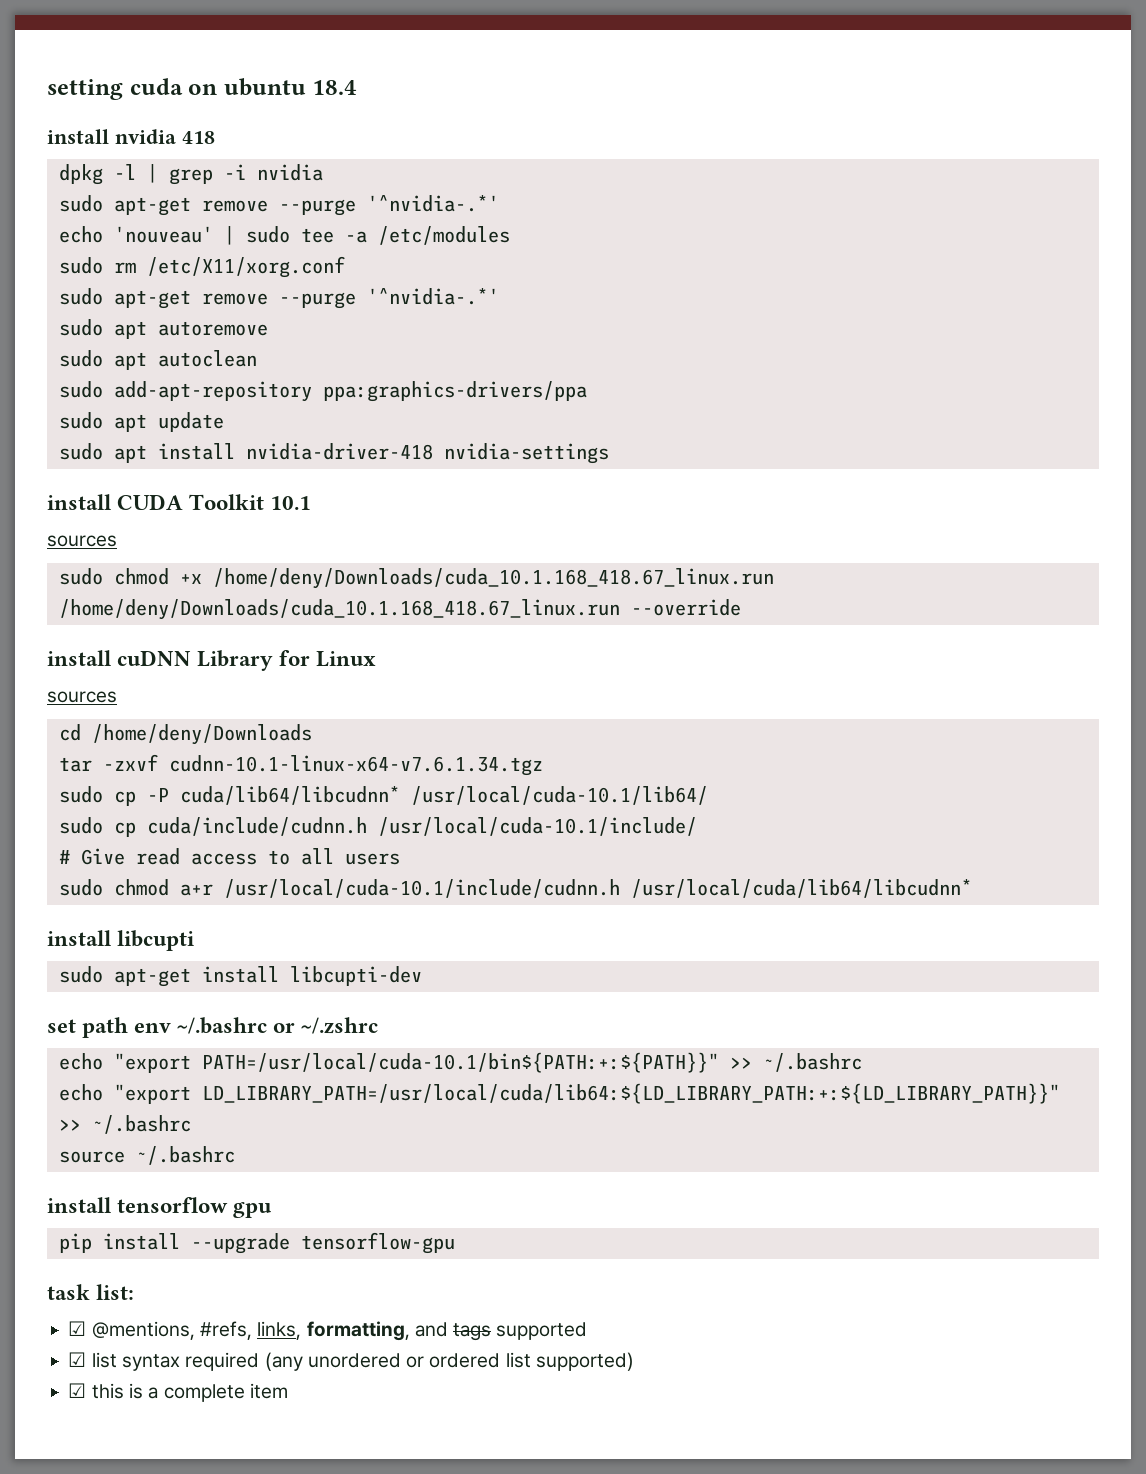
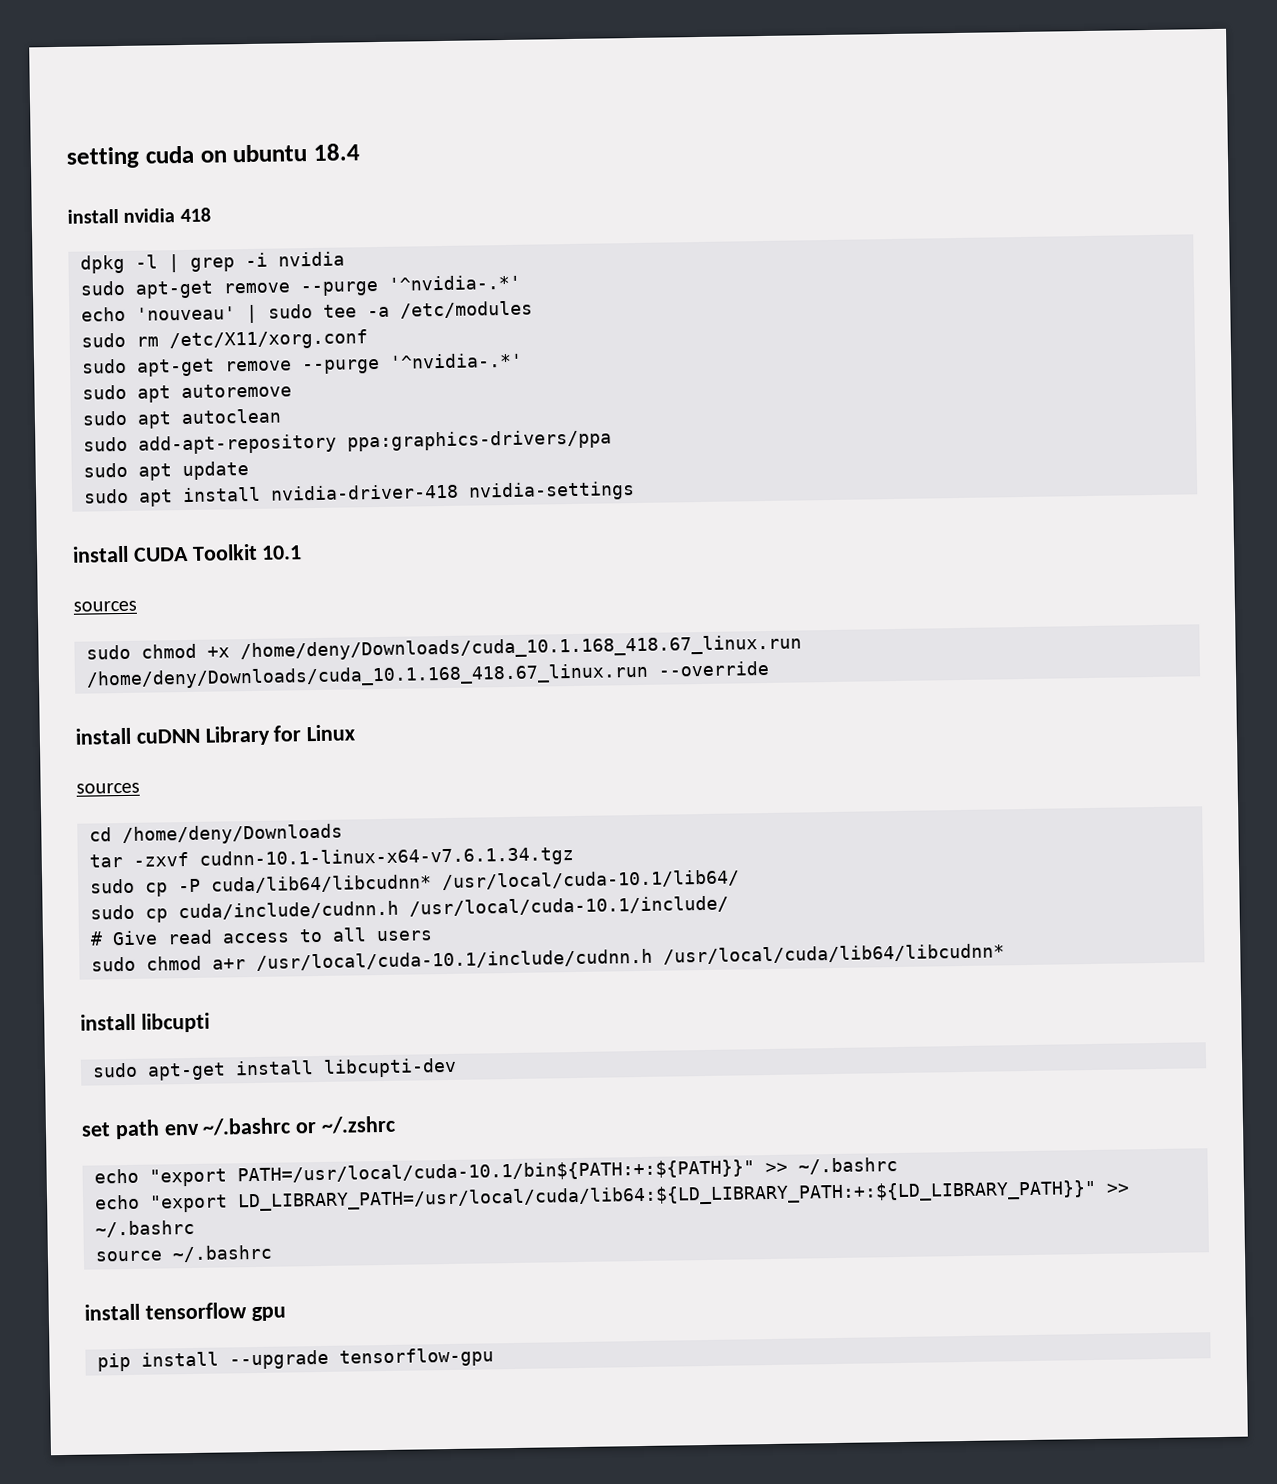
[47,1284,135,1300] [68,1321,588,1341] [68,1352,634,1371] [68,1383,288,1402] // task list: // ☑ @mentions, #refs, links, formatting, and tags supported // ☑ list syntax required (any unordered or ordered list supported) // ☑ this is a complete item -> (494, 1357) none

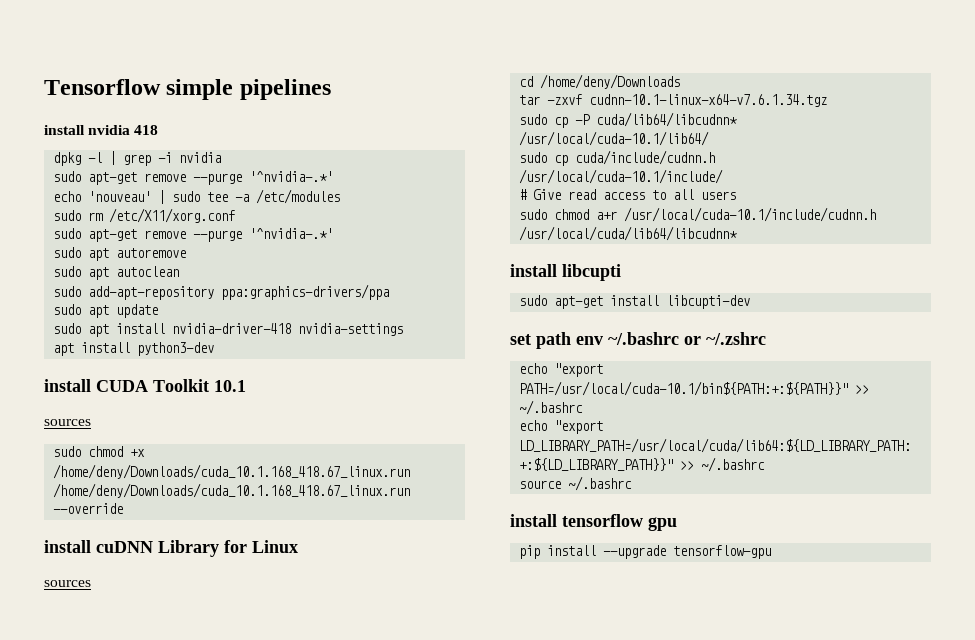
[66,143,360,169] setting cuda on ubuntu 18.4 -> [44,79,331,100] Tensorflow simple pipelines
(635, 491) none -> [53,342,215,356] // apt install python3-dev

